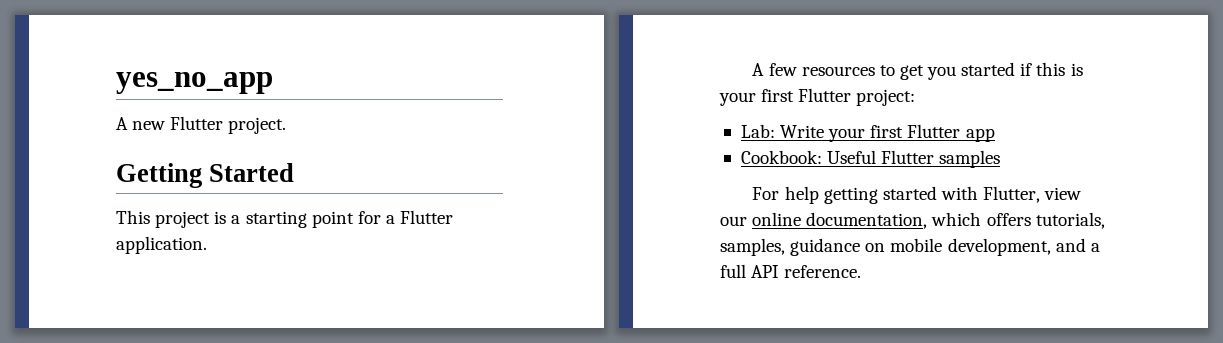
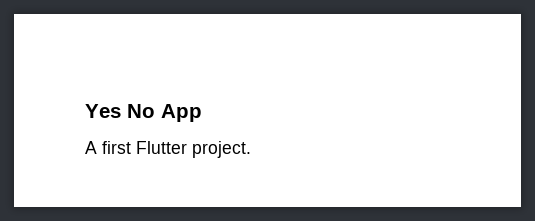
[116,72,273,94] [116,117,166,130] yes_no_app // A new -> [85,104,202,122] [85,141,131,154] Yes No App // A first
[116,163,295,188] [116,210,454,228] [116,236,207,254] [752,62,1083,80] [719,88,916,106] [740,124,995,142] [740,150,1001,168] [752,186,1082,204] [720,212,1105,229] [720,238,1100,256] [720,264,862,278] // Getting Started // This project is a starting point for a Flutter application. // A few resources to get you started if this is your first Flutter project: // Lab: Write your first Flutter app // Cookbook: Useful Flutter samples // For help getting started with Flutter, view our online documentation, which offers tutorials, samples, guidance on mobile development, and a full API reference. -> (251, 149) none

